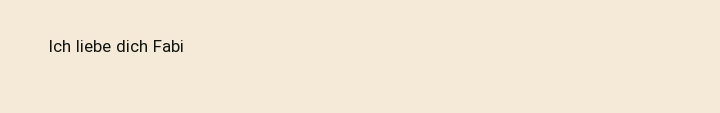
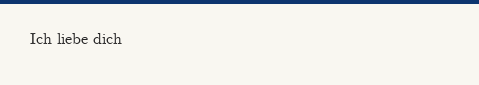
[153,40,184,52] Fabi -> (122, 38) none

